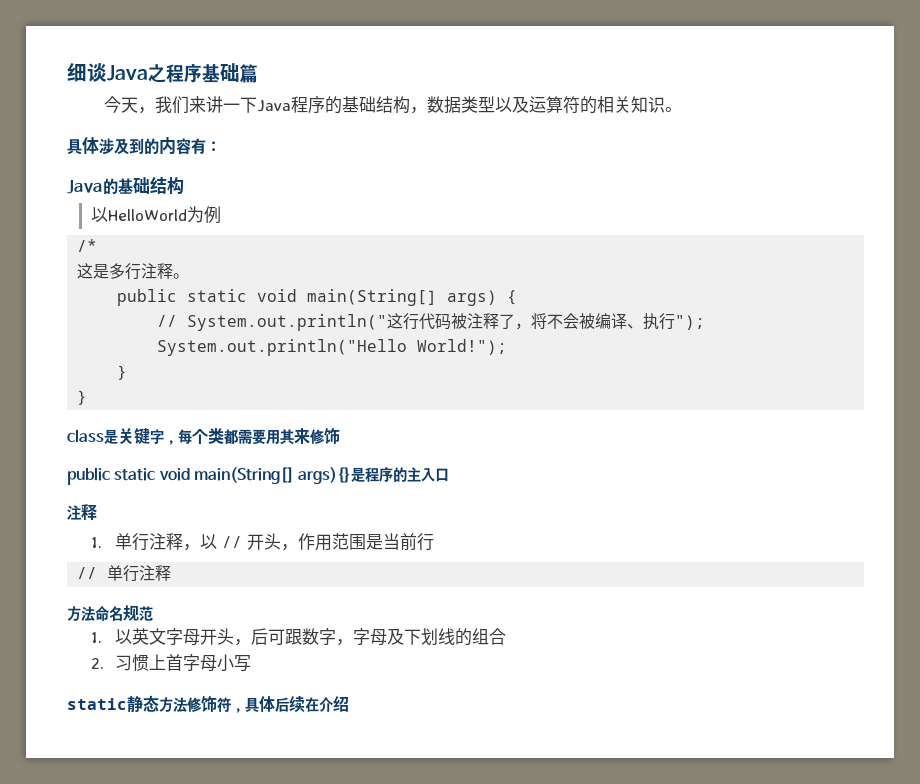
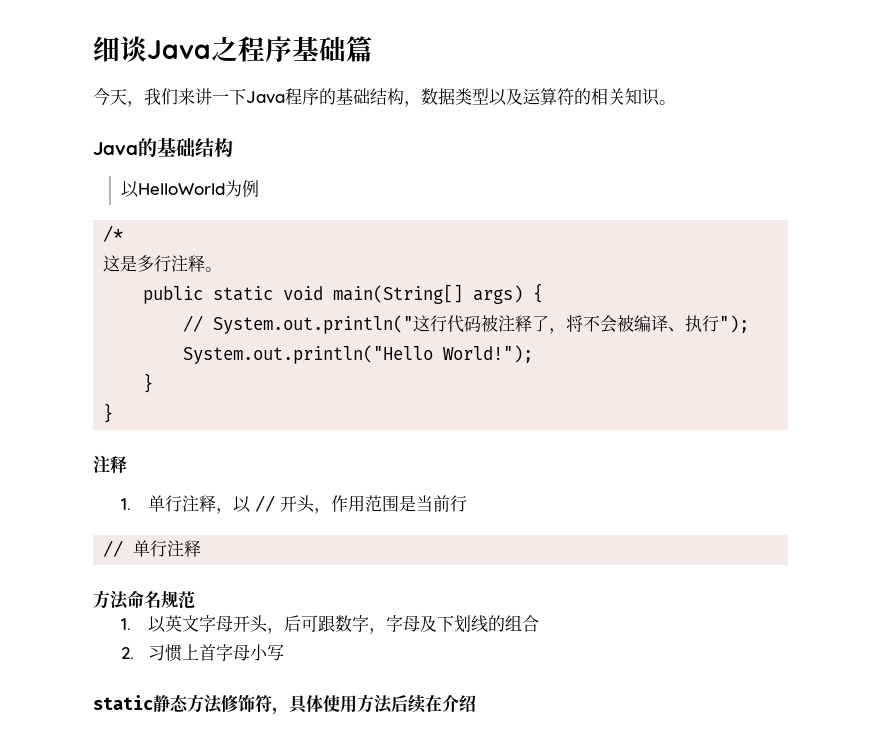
[67,137,221,155] // 具体涉及到的内容有： -> (676, 102) none
[67,428,340,445] [67,467,450,485] // class是关键字，每个类都需要用其来修饰 // public static void main(String[] args){}是程序的主入口 -> (114, 413) none
(275, 704) none -> [323,694,393,714] 使用方法

